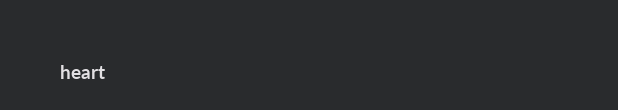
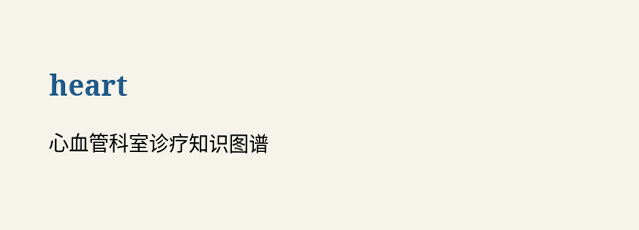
(105, 72) none -> [48,132,269,154] // 心血管科室诊疗知识图谱

